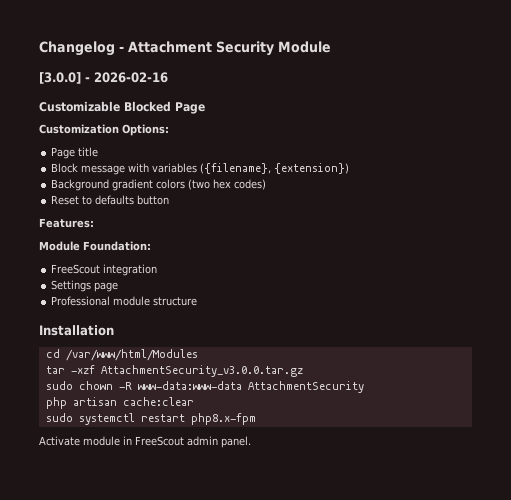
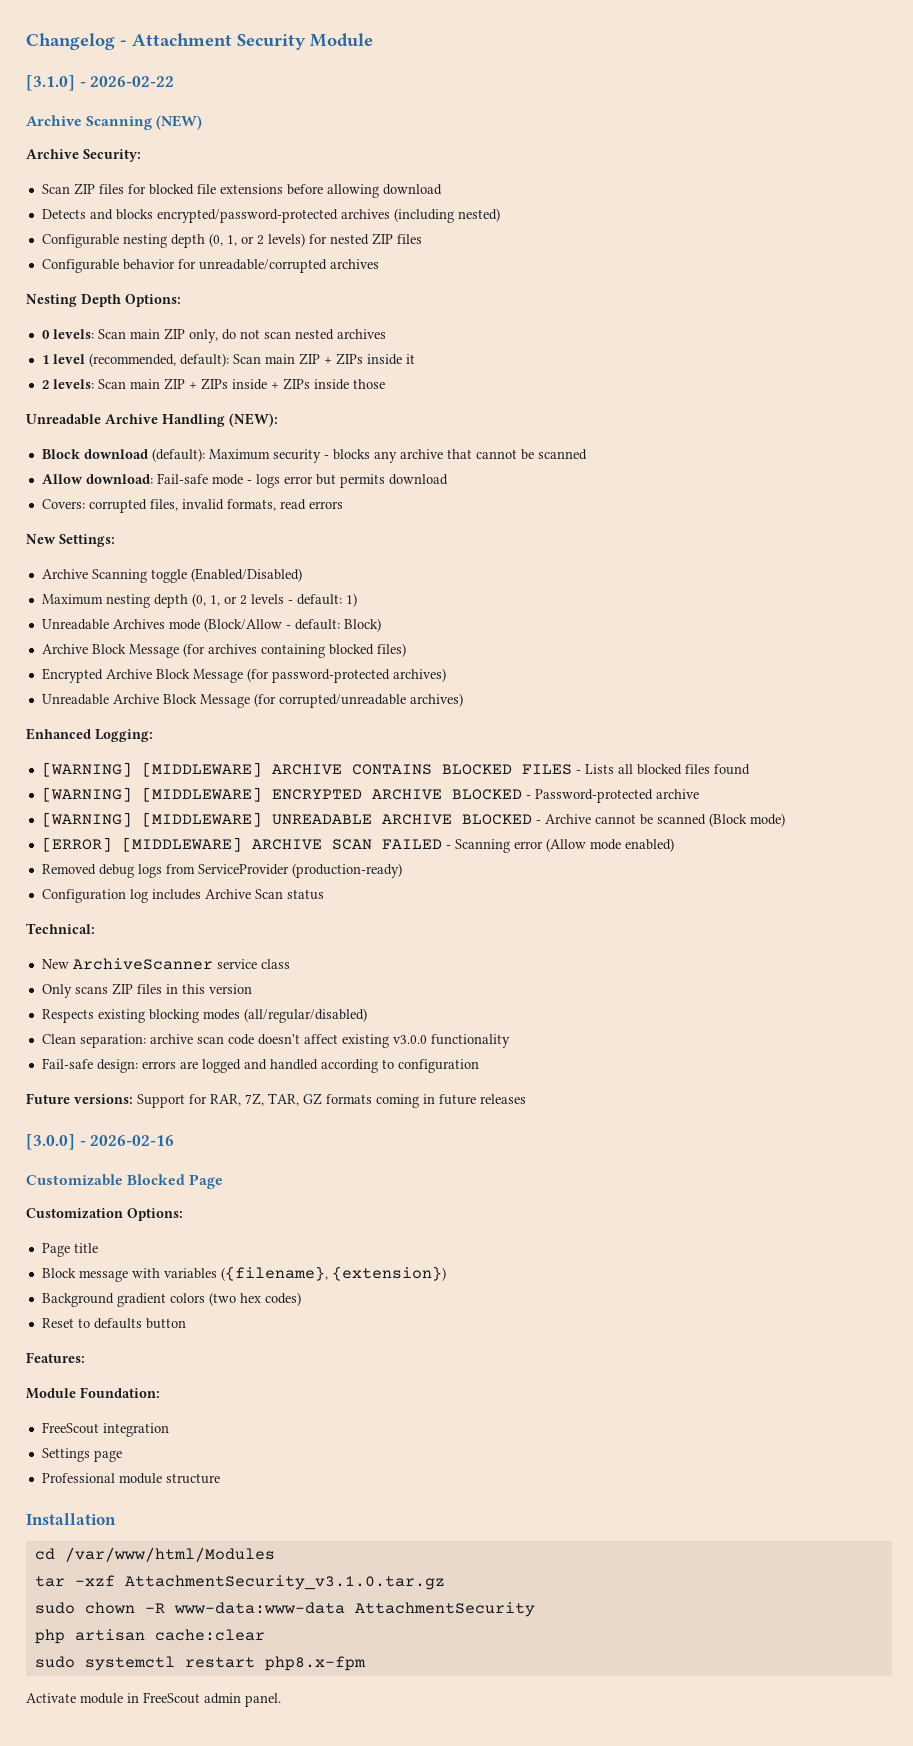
(331, 47) none -> [26,75,175,91] [26,115,203,130] [26,149,141,162] [41,183,442,198] [41,208,500,223] [41,233,422,248] [41,259,379,273] [26,294,181,307] [41,328,386,343] [41,353,415,367] [41,378,385,390] [26,413,278,427] [41,448,587,463] [41,473,448,488] [41,499,343,513] [26,534,115,547] [41,568,302,583] [41,593,357,608] [41,618,381,632] [41,643,406,658] [41,668,446,683] [41,693,463,708] [26,728,153,742] [41,762,750,777] [41,787,699,803] [41,812,785,827] [41,837,674,853] [41,863,402,878] [41,889,324,903] [26,923,95,934] [41,958,290,970] [41,983,252,998] [41,1008,367,1023] [41,1034,510,1048] [41,1058,479,1073] [26,1093,526,1108] // [3.1.0] - 2026-02-22 // Archive Scanning (NEW) // Archive Security: // Scan ZIP files for blocked file extensions before allowing download // Detects and blocks encrypted/password-protected archives (including nested) // Configurable nesting depth (0, 1, or 2 levels) for nested ZIP files // Configurable behavior for unreadable/corrupted archives // Nesting Depth Options: // 0 levels: Scan main ZIP only, do not scan nested archives // 1 level (recommended, default): Scan main ZIP + ZIPs inside it // 2 levels: Scan main ZIP + ZIPs inside + ZIPs inside those // Unreadable Archive Handling (NEW): // Block download (default): Maximum security - blocks any archive that cannot be scanned // Allow download: Fail-safe mode - logs error but permits download // Covers: corrupted files, invalid formats, read errors // New Settings: // Archive Scanning toggle (Enabled/Disabled) // Maximum nesting depth (0, 1, or 2 levels - default: 1) // Unreadable Archives mode (Block/Allow - default: Block) // Archive Block Message (for archives containing blocked files) // Encrypted Archive Block Message (for password-protected archives) // Unreadable Archive Block Message (for corrupted/unreadable archives) // Enhanced Logging: // [WARNING] [MIDDLEWARE] ARCHIVE CONTAINS BLOCKED FILES - Lists all blocked files found // [WARNING] [MIDDLEWARE] ENCRYPTED ARCHIVE BLOCKED - Password-protected archive // [WARNING] [MIDDLEWARE] UNREADABLE ARCHIVE BLOCKED - Archive cannot be scanned (Block mode) // [ERROR] [MIDDLEWARE] ARCHIVE SCAN FAILED - Scanning error (Allow mode enabled) // Removed debug logs from ServiceProvider (production-ready) // Configuration log includes Archive Scan status // Technical: // New ArchiveScanner service class // Only scans ZIP files in this version // Respects existing blocking modes (all/regular/disabled) // Clean separation: archive scan code doesn't affect existing v3.0.0 functionality // Fail-safe design: errors are logged and handled according to configuration // Future versions: Support for RAR, 7Z, TAR, GZ formats coming in future releases
[100,365,303,377] AttachmentSecurity_v3.0.0.tar.gz -> [124,1575,445,1590] AttachmentSecurity_v3.1.0.tar.gz

